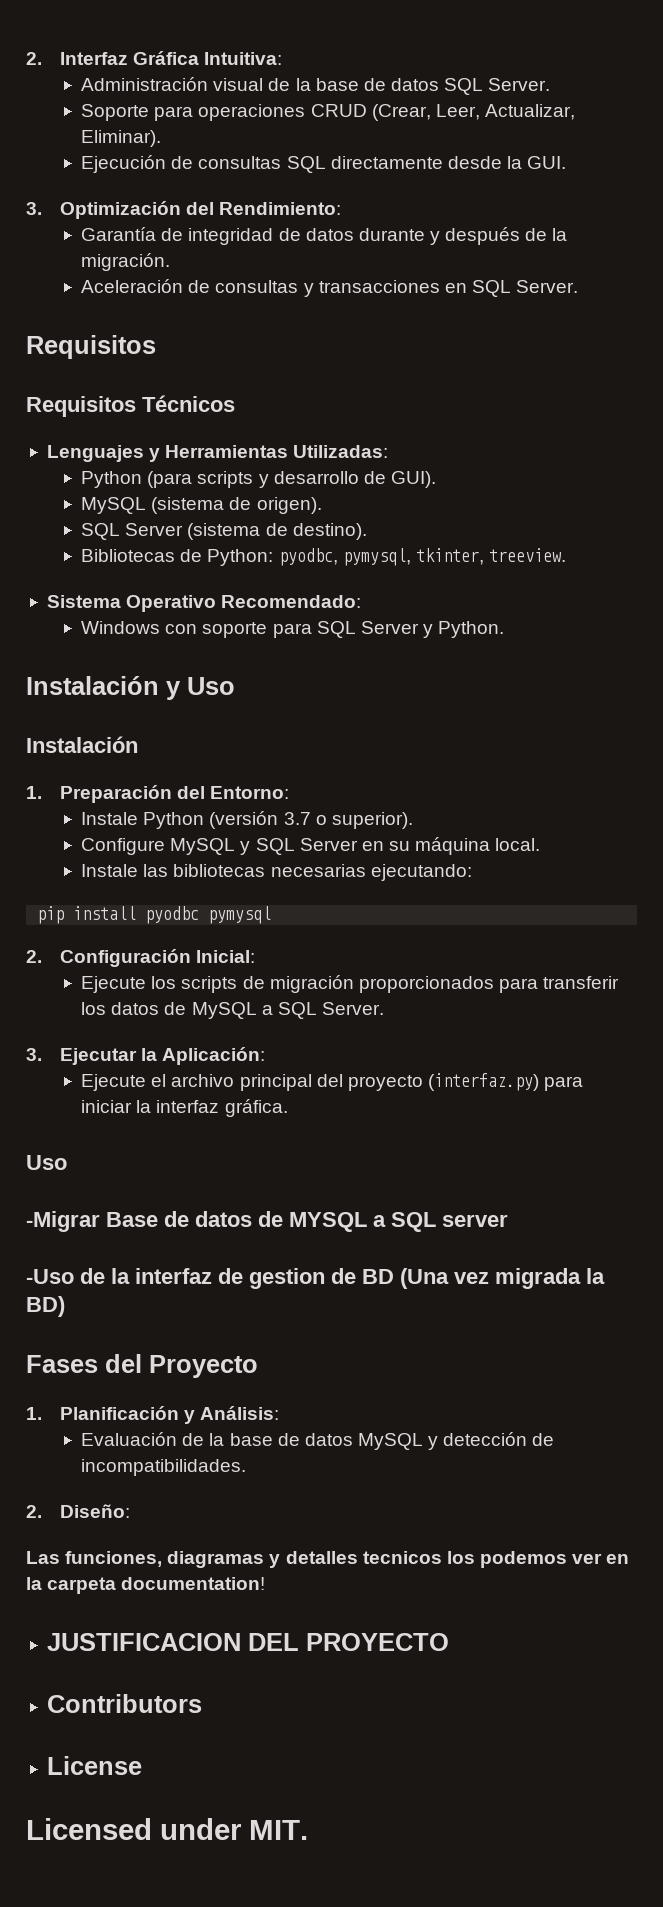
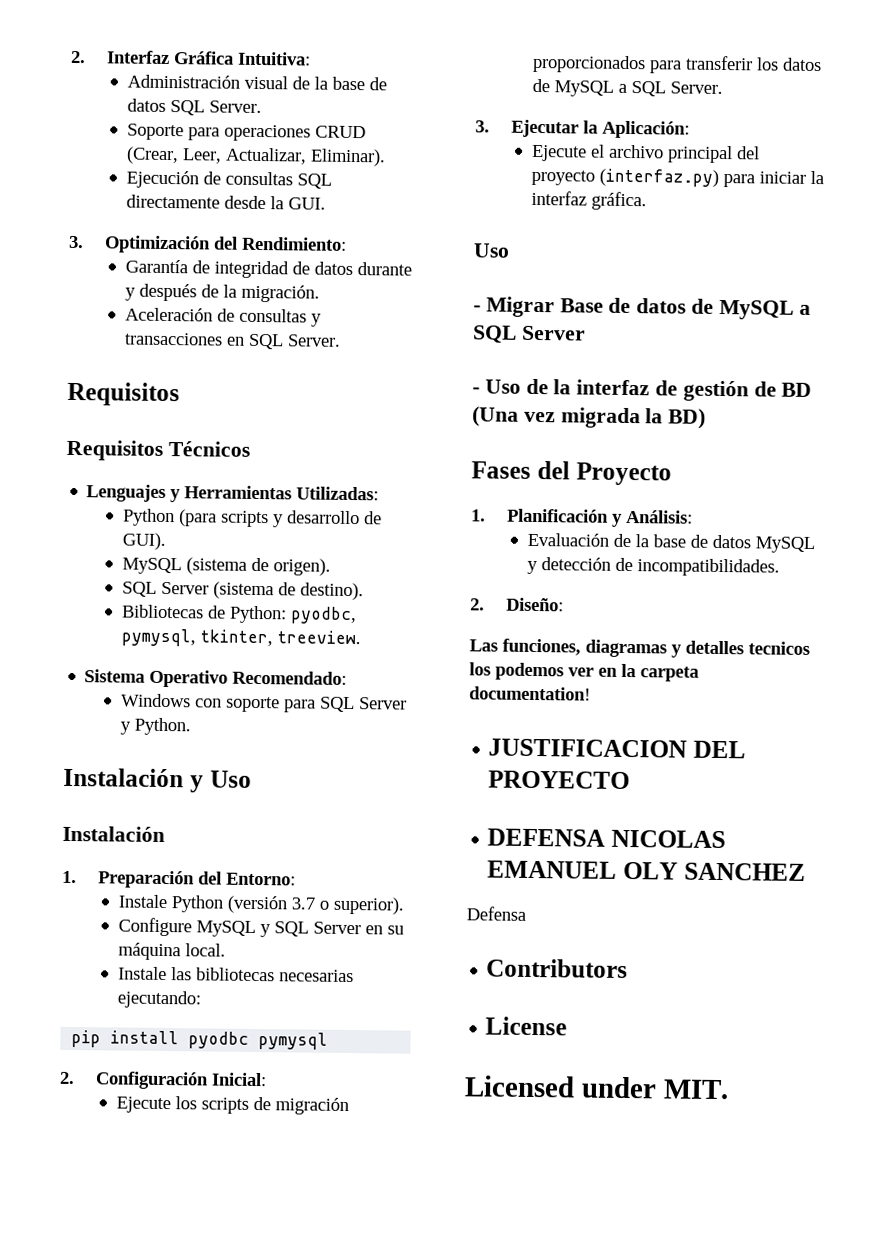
[26,1211,100,1232] -Migrar -> [473,296,555,318] - Migrar
[289,1212,508,1232] [26,1269,74,1284] MYSQL a SQL server // -Uso -> [718,299,811,320] [473,325,586,344] [472,379,521,394] MySQL a SQL Server // - Uso
[249,1268,325,1289] gestion -> [682,380,749,402] gestión
(449, 1642) none -> [487,828,727,849] [487,860,806,881] [466,906,526,921] // DEFENSA NICOLAS EMANUEL OLY SANCHEZ // Defensa

